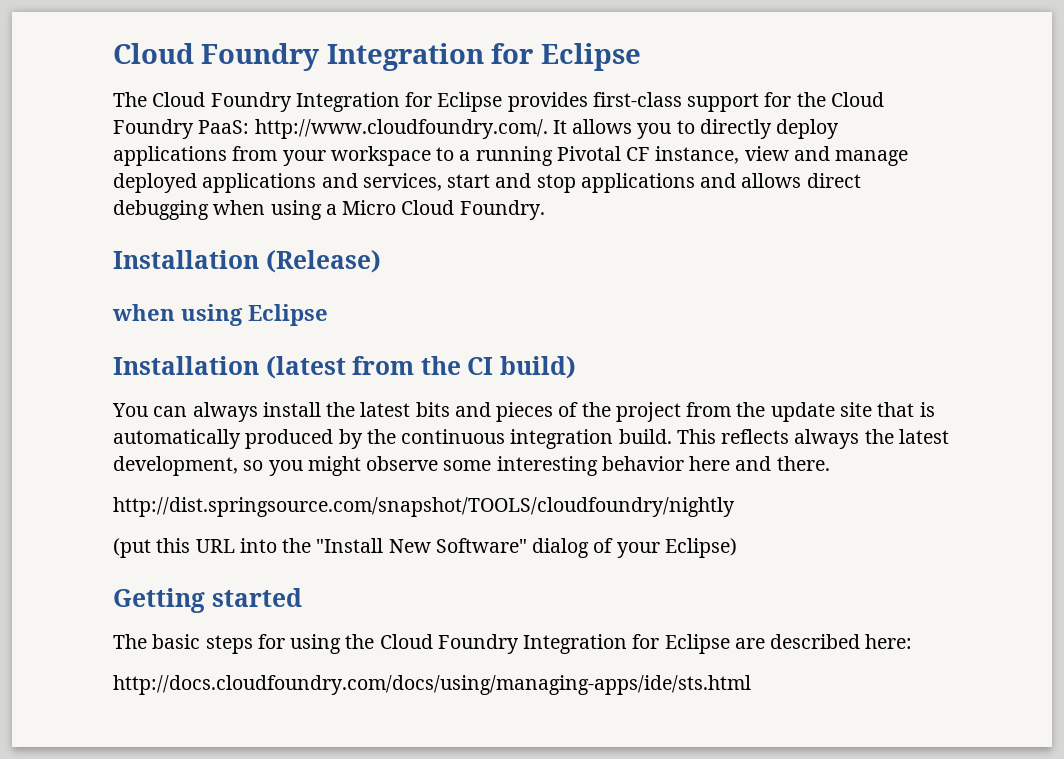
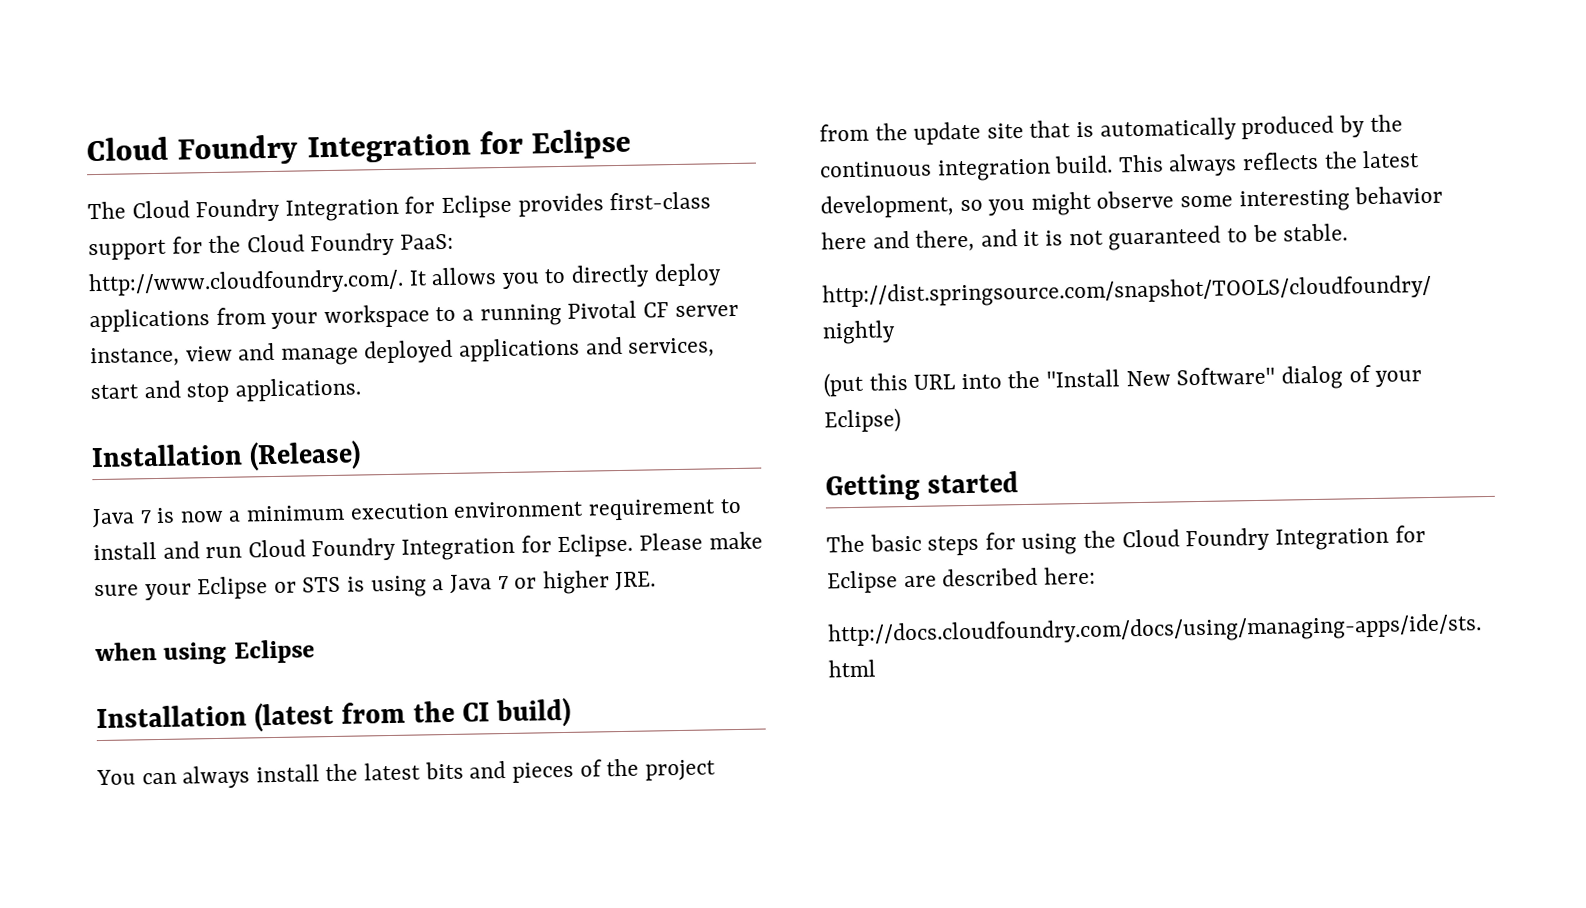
(651, 154) none -> [674,304,739,318] server
[580,173,861,193] [113,200,545,220] [113,250,381,273] applications and allows direct debugging when using a Micro Cloud Foundry. // Installation (Release) -> [234,377,361,402] [91,440,362,472] [92,498,742,529] [93,531,763,562] [94,570,657,601] applications. // Installation (Release) // Java 7 is now a minimum execution environment requirement to install and run Cloud Foundry Integration for Eclipse. Please make sure your Eclipse or STS is using a Java 7 or higher JRE.
[721,429,860,449] reflects always -> [1168,151,1320,177] always reflects
[776,456,830,471] there. -> [915,223,1349,252] there, and it is not guaranteed to be stable.

